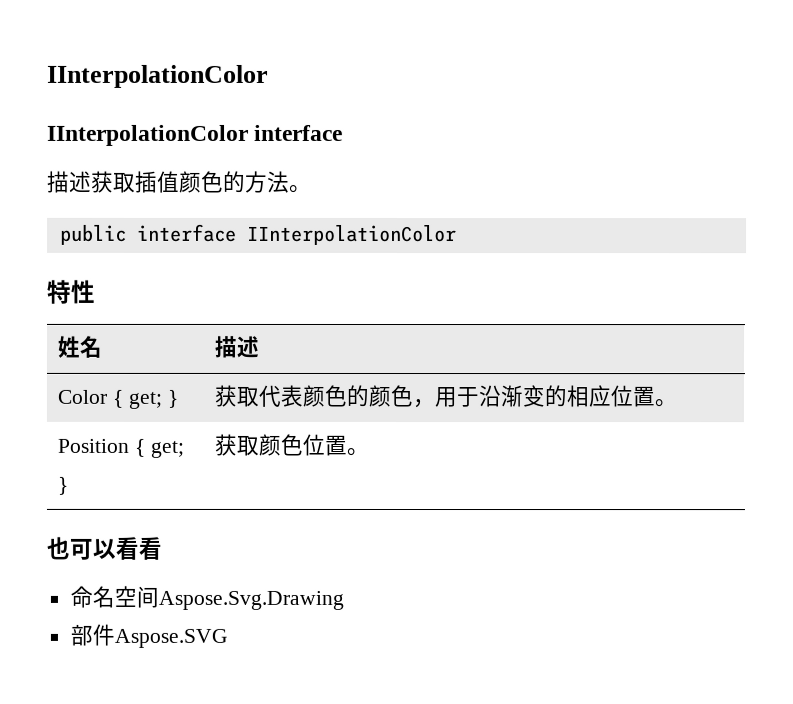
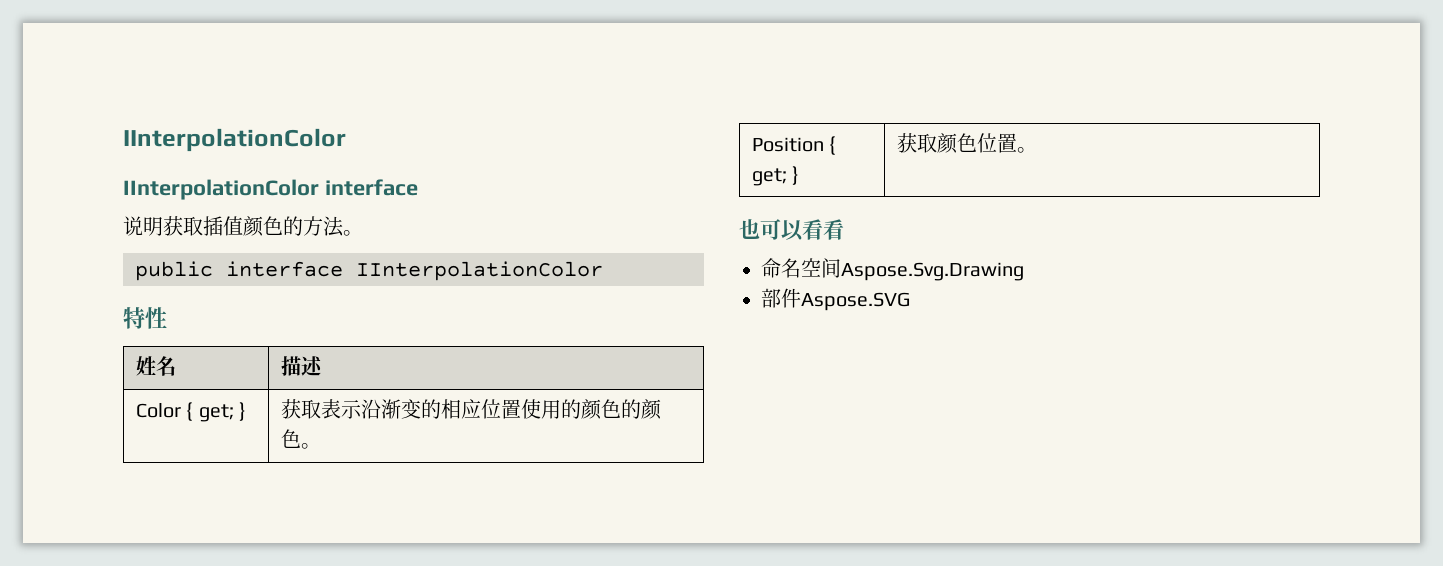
[47,170,92,193] 描述 -> [123,216,163,236] 说明
[258,384,656,409] 代表颜色的颜色，用于沿渐变的相应位置 -> [320,399,662,420] [280,429,301,448] 表示沿渐变的相应位置使用的颜色的颜色

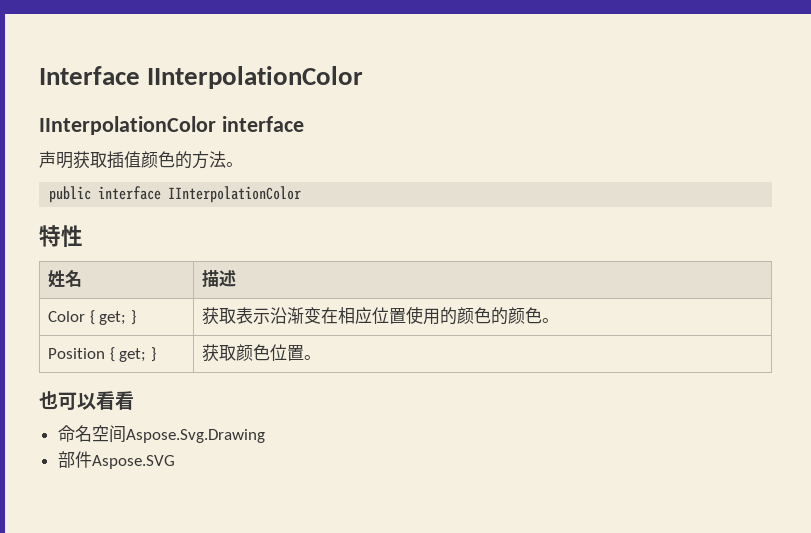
(123, 140) none -> [39,66,140,85] Interface
[123,216,143,236] 说 -> [39,151,56,168] 声
[420,399,441,419] 的 -> [320,307,338,324] 在

